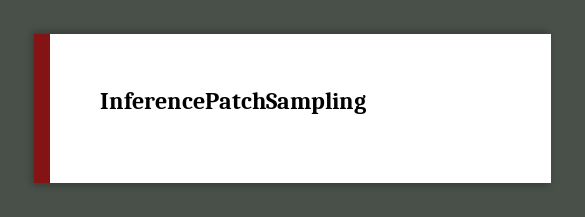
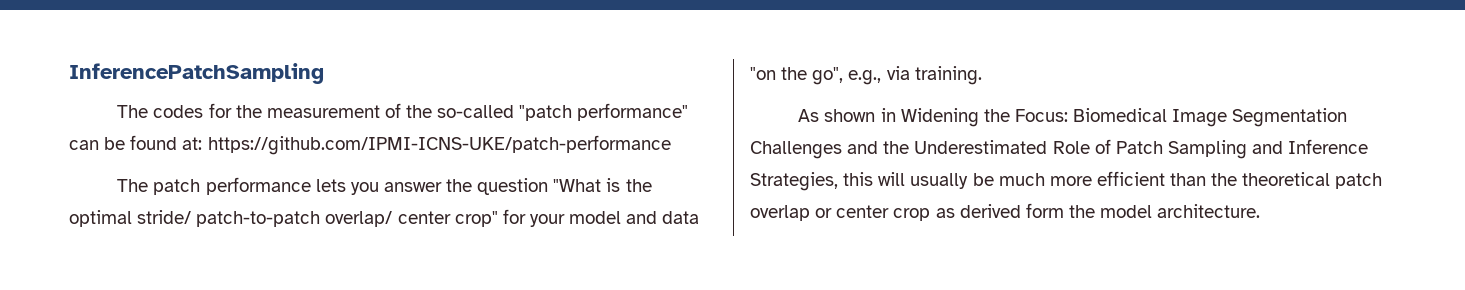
(366, 103) none -> [117,103,689,121] [69,135,671,155] [117,177,652,195] [69,209,700,227] [750,66,982,85] [798,108,1348,127] [750,139,1369,159] [750,171,1383,191] [750,203,1261,221] // The codes for the measurement of the so-called "patch performance" can be found at: https://github.com/IPMI-ICNS-UKE/patch-performance // The patch performance lets you answer the question "What is the optimal stride/ patch-to-patch overlap/ center crop" for your model and data "on the go", e.g., via training. // As shown in Widening the Focus: Biomedical Image Segmentation Challenges and the Underestimated Role of Patch Sampling and Inference Strategies, this will usually be much more efficient than the theoretical patch overlap or center crop as derived form the model architecture.

